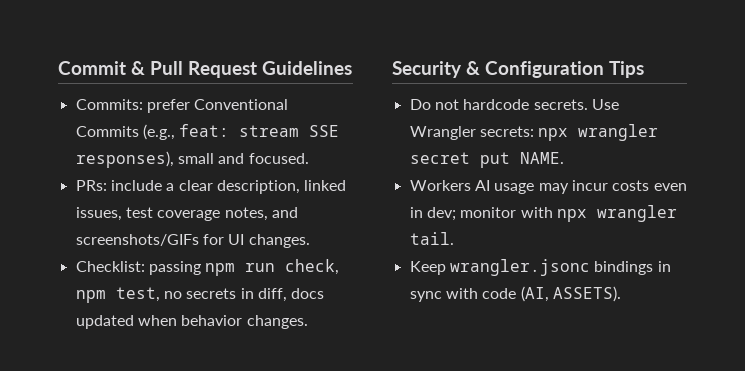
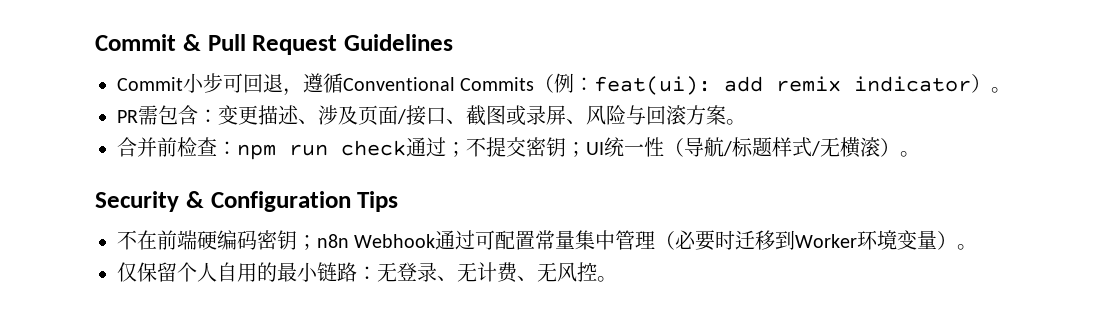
[75,99,289,113] [75,124,340,140] [75,151,309,168] [75,180,347,194] [75,207,298,221] [75,234,310,248] [75,259,340,276] [75,287,325,303] [75,315,308,329] [392,61,644,78] [409,99,619,110] [409,124,659,141] [409,152,564,168] [409,180,687,194] [409,205,677,222] [409,232,454,245] [409,259,671,276] [409,286,621,302] Commits: prefer Conventional Commits (e.g., feat: stream SSE responses), small and focused. // PRs: include a clear description, linked issues, test coverage notes, and screenshots/GIFs for UI changes. // Checklist: passing npm run check, npm test, no secrets in diff, docs updated when behavior changes. // Security & Configuration Tips // Do not hardcode secrets. Use Wrangler secrets: npx wrangler secret put NAME. // Workers AI usage may incur costs even in dev; monitor with npx wrangler tail. // Keep wrangler.jsonc bindings in sync with code (AI, ASSETS). -> [117,73,1012,96] [117,105,746,126] [117,137,920,160] [95,191,399,212] [117,230,978,251] [117,262,617,283] Commit小步可回退，遵循Conventional Commits（例：feat(ui): add remix indicator）。 // PR需包含：变更描述、涉及页面/接口、截图或录屏、风险与回滚方案。 // 合并前检查：npm run check通过；不提交密钥；UI统一性（导航/标题样式/无横滚）。 // Security & Configuration Tips // 不在前端硬编码密钥；n8n Webhook通过可配置常量集中管理（必要时迁移到Worker环境变量）。 // 仅保留个人自用的最小链路：无登录、无计费、无风控。

